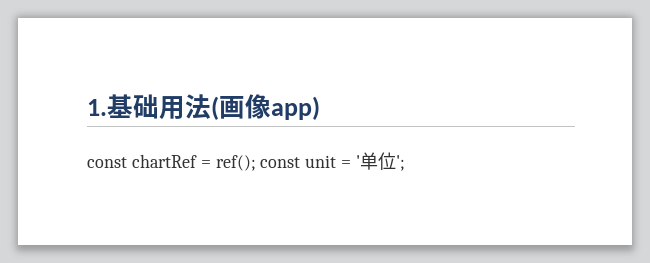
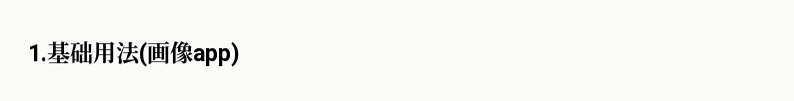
[87,152,406,171] // const chartRef = ref(); const unit = '单位'; -> (241, 54) none

